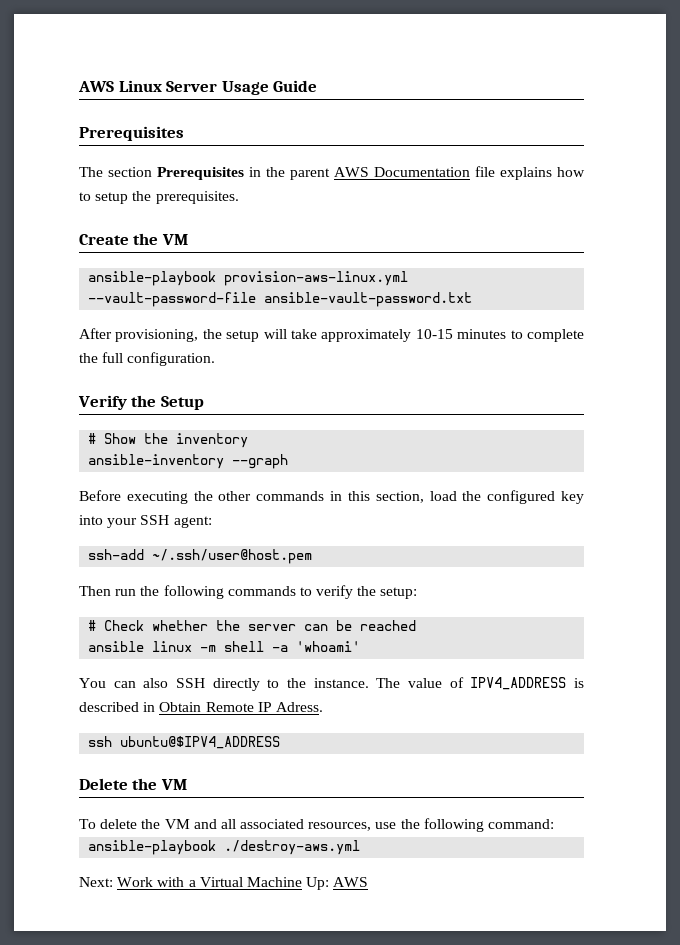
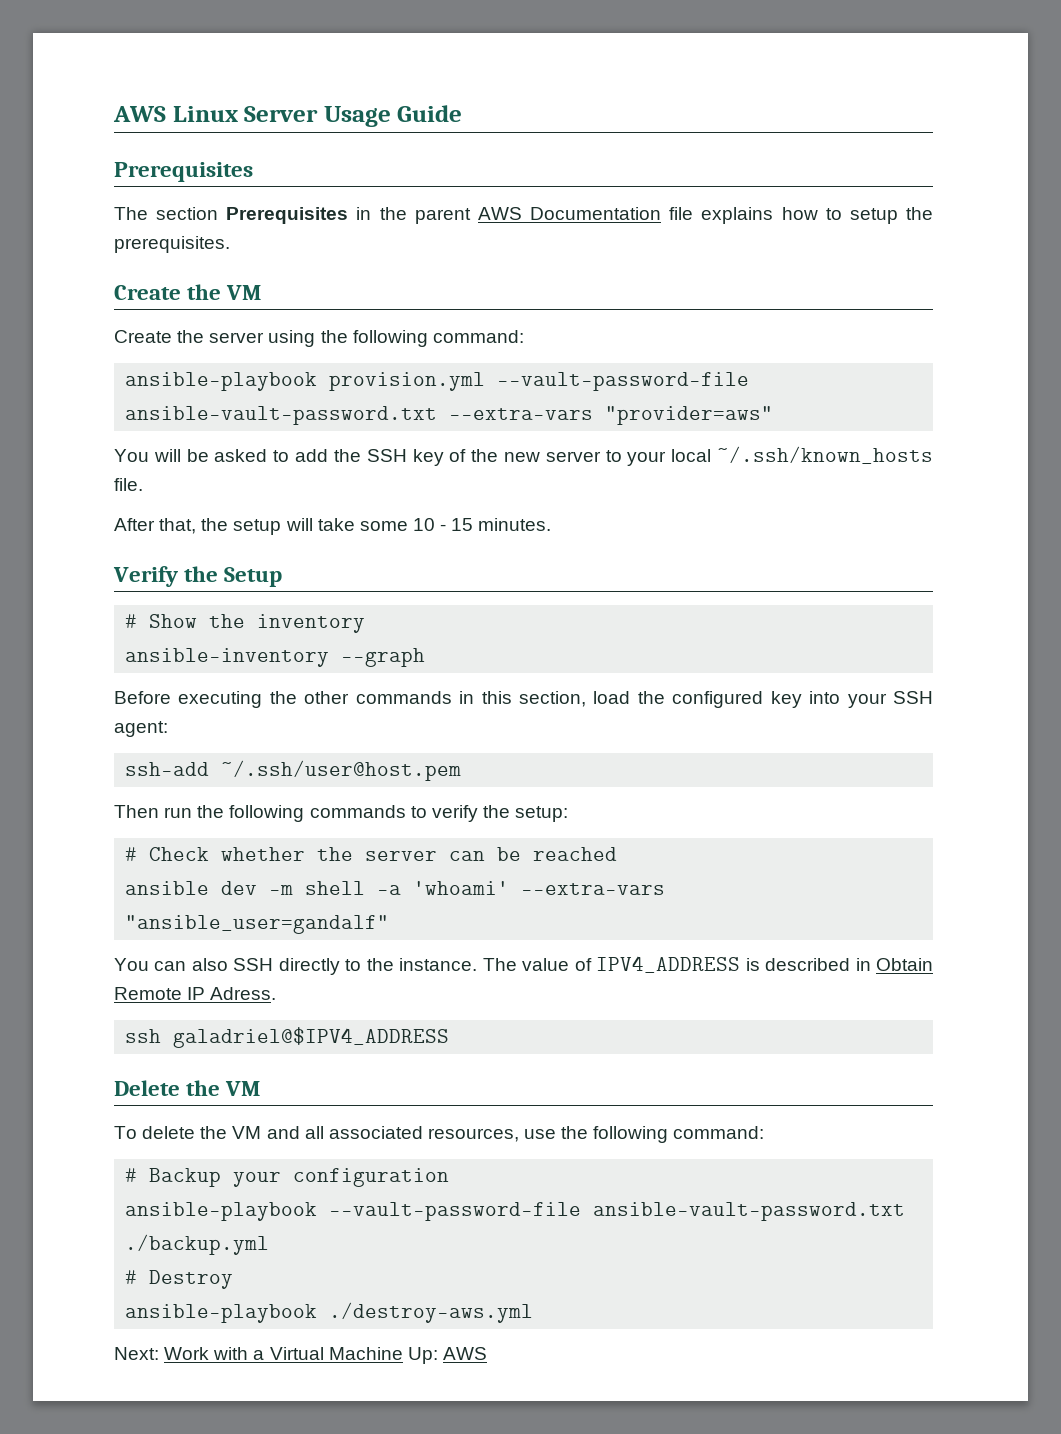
[88,271,409,286] [88,292,473,307] // ansible-playbook provision-aws-linux.yml --vault-password-file ansible-vault-password.txt -> [114,330,524,347] [125,372,750,391] [125,406,774,425] [114,446,933,466] [114,478,143,491] // Create the server using the following command: // ansible-playbook provision.yml --vault-password-file ansible-vault-password.txt --extra-vars "provider=aws" // You will be asked to add the SSH key of the new server to your local ~/.ssh/known_hosts file.
[115,329,199,342] provisioning, -> [159,518,197,534] that,
[321,329,584,342] [79,352,216,366] approximately 10-15 minutes to complete the full configuration. -> [359,518,552,531] some 10 - 15 minutes.
[152,641,193,652] linux -> [221,881,258,895] dev
(361, 646) none -> [521,883,666,895] [125,915,390,934] --extra-vars "ansible_user=gandalf"
[120,736,281,749] ubuntu@$IPV4_ADDRESS -> [173,1027,450,1048] galadriel@$IPV4_ADDRESS
(555, 824) none -> [125,1168,450,1187] [125,1202,906,1221] [125,1234,270,1255] [125,1270,234,1289] // # Backup your configuration // ansible-playbook --vault-password-file ansible-vault-password.txt ./backup.yml // # Destroy

